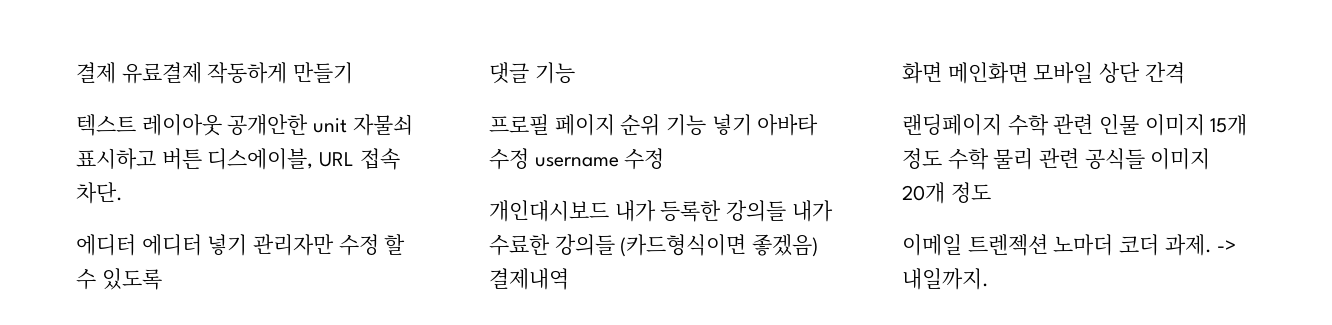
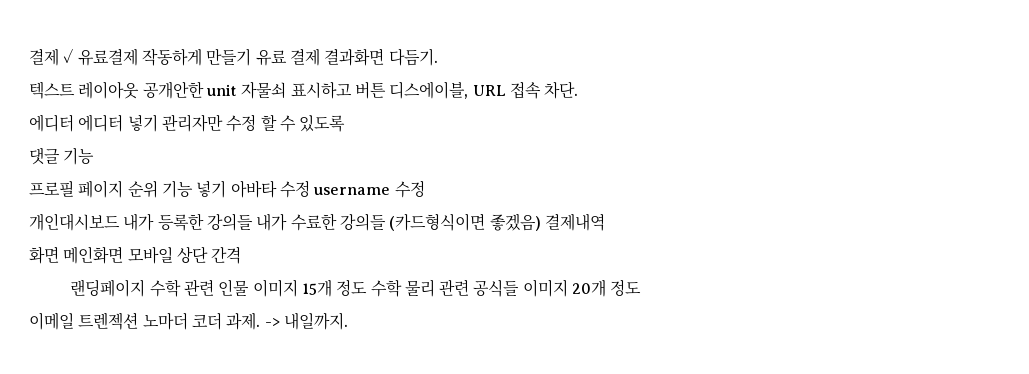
[76,62,116,84] 결제 -> [29,48,74,66] 결제 ✓
(354, 73) none -> [255,48,438,66] 유료 결제 결과화면 다듬기.

